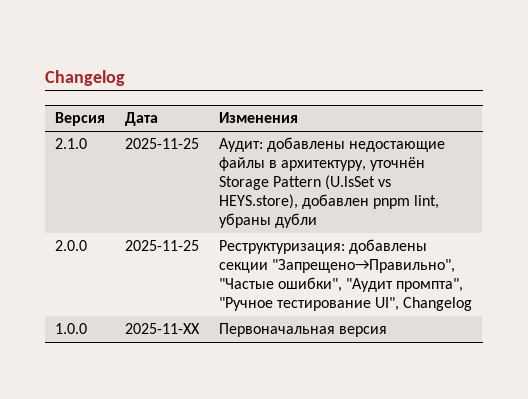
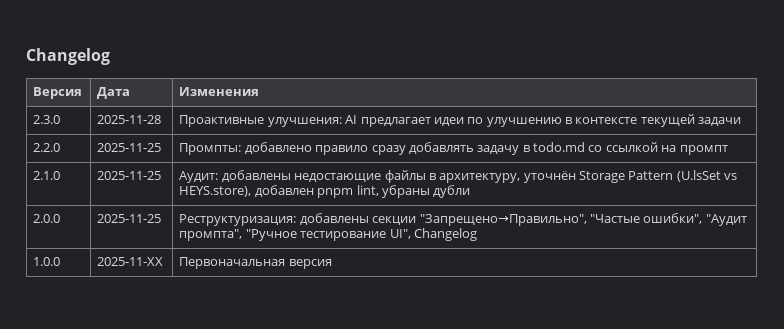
(298, 117) none -> [33,115,61,124] [97,115,162,124] [179,114,742,127] [33,143,61,152] [97,143,162,152] [179,142,728,155] // 2.3.0 | 2025-11-28 | Проактивные улучшения: AI предлагает идеи по улучшению в контексте текущей задачи // 2.2.0 | 2025-11-25 | Промпты: добавлено правило сразу добавлять задачу в todo.md со ссылкой на промпт

